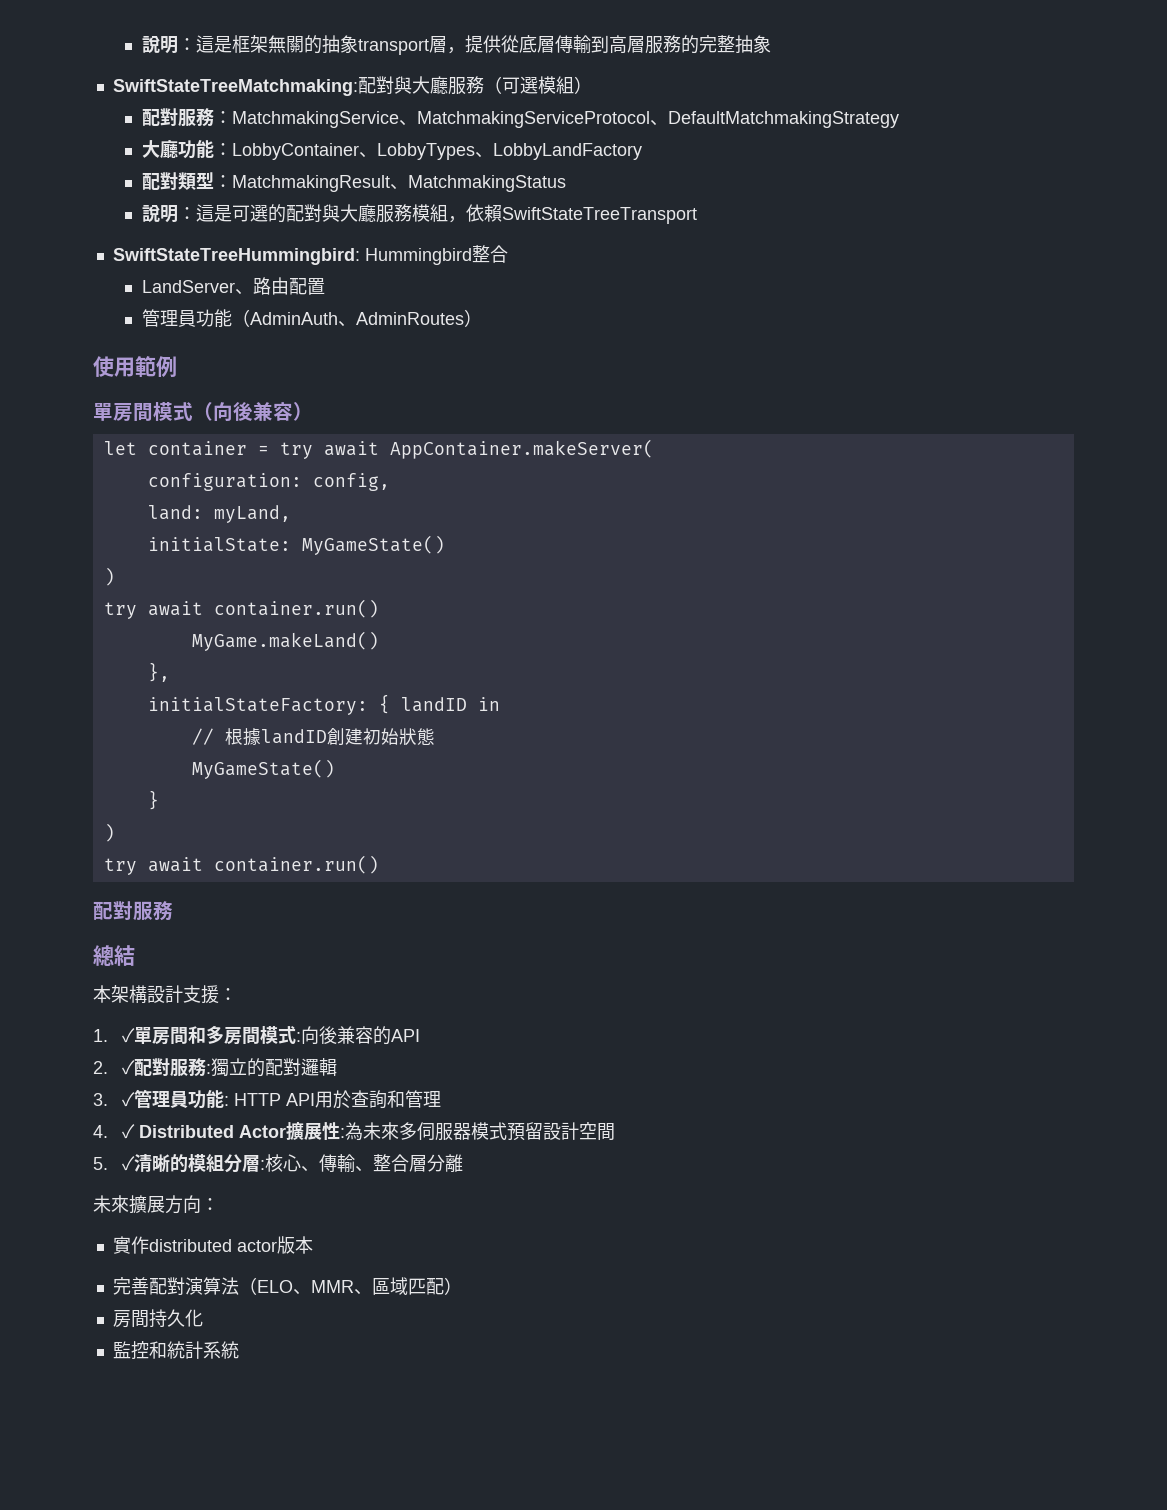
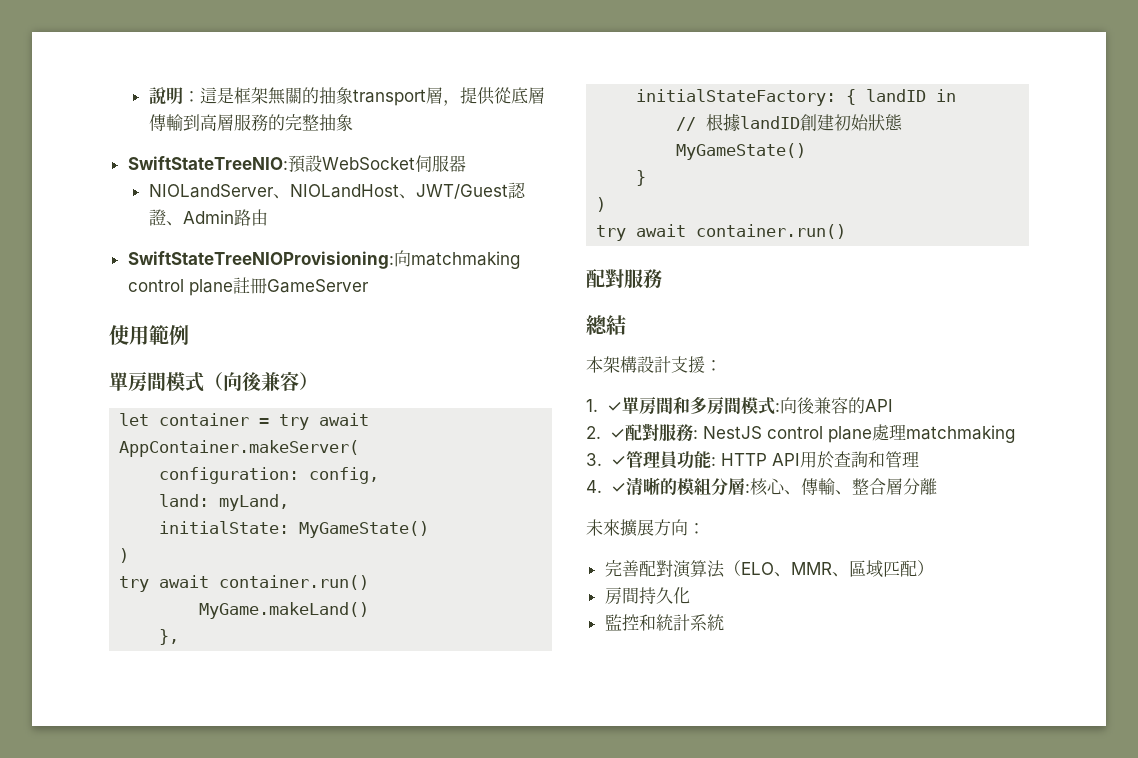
[112,76,592,96] [141,108,899,128] [141,140,642,160] [141,172,566,192] [141,204,697,224] [112,245,508,265] [141,277,325,295] [141,309,482,328] SwiftStateTreeMatchmaking:配對與大廳服務（可選模組） // 配對服務：MatchmakingService、MatchmakingServiceProtocol、DefaultMatchmakingStrategy // 大廳功能：LobbyContainer、LobbyTypes、LobbyLandFactory // 配對類型：MatchmakingResult、MatchmakingStatus // 說明：這是可選的配對與大廳服務模組，依賴SwiftStateTreeTransport // SwiftStateTreeHummingbird: Hummingbird整合 // LandServer、路由配置 // 管理員功能（AdminAuth、AdminRoutes） -> [127,155,466,173] [148,182,526,199] [148,209,268,226] [127,250,520,269] [127,277,369,296] SwiftStateTreeNIO:預設WebSocket伺服器 // NIOLandServer、NIOLandHost、JWT/Guest認證、Admin路由 // SwiftStateTreeNIOProvisioning:向matchmaking control plane註冊GameServer
[210,1058,337,1077] 獨立的配對邏輯 -> [702,424,1015,443] NestJS control plane處理matchmaking
[138,1122,615,1141] [93,1156,135,1171] Distributed Actor擴展性:為未來多伺服器模式預留設計空間 // 5. ✓ -> (626, 488) none
[112,1236,313,1254] // 實作distributed actor版本 -> (705, 528) none

